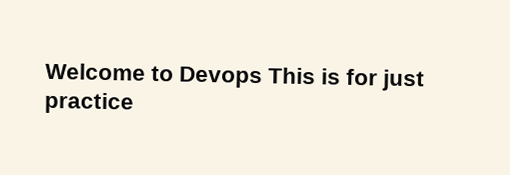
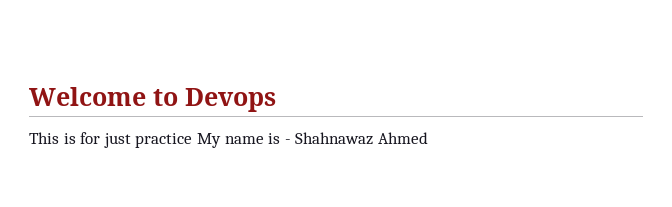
(264, 77) none -> (276, 100) //
(134, 103) none -> [196,132,428,148] My name is - Shahnawaz Ahmed

